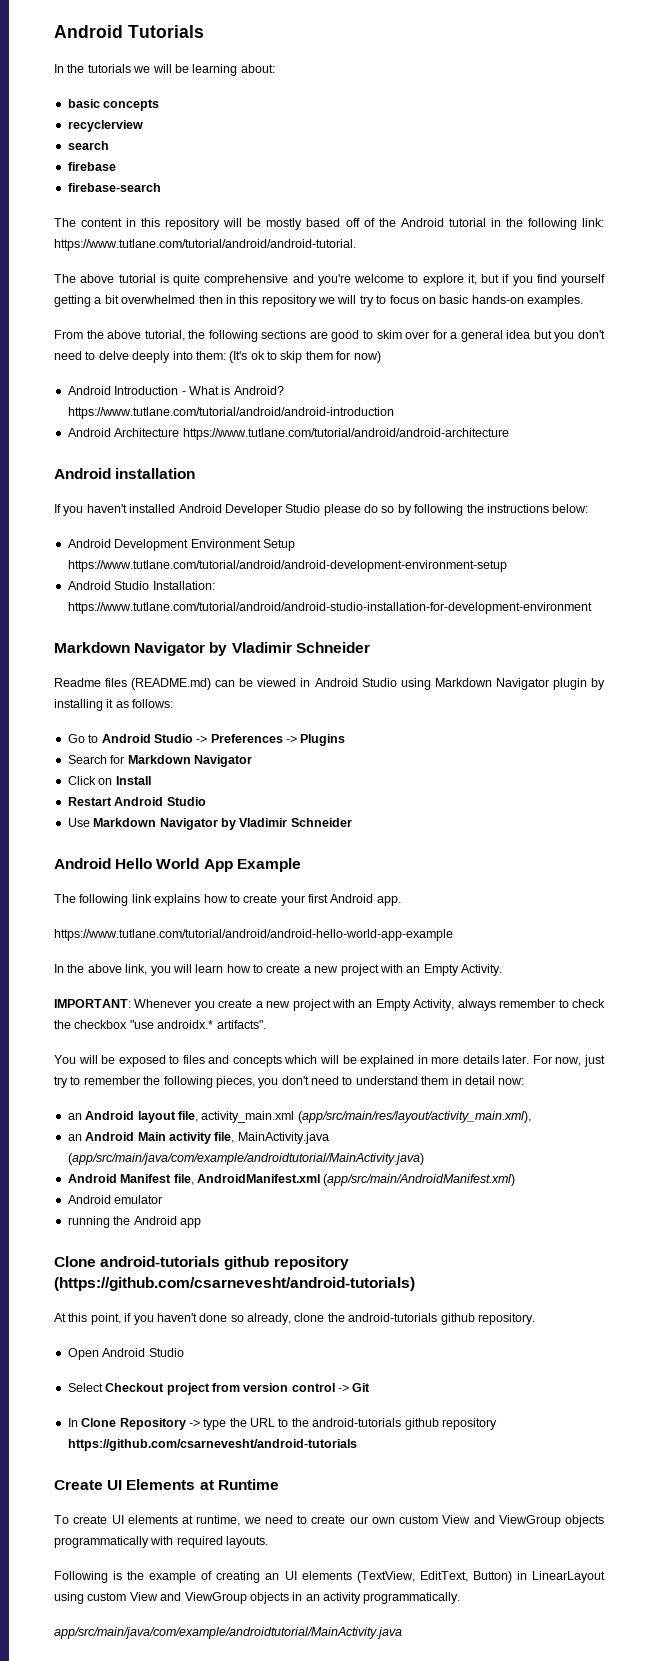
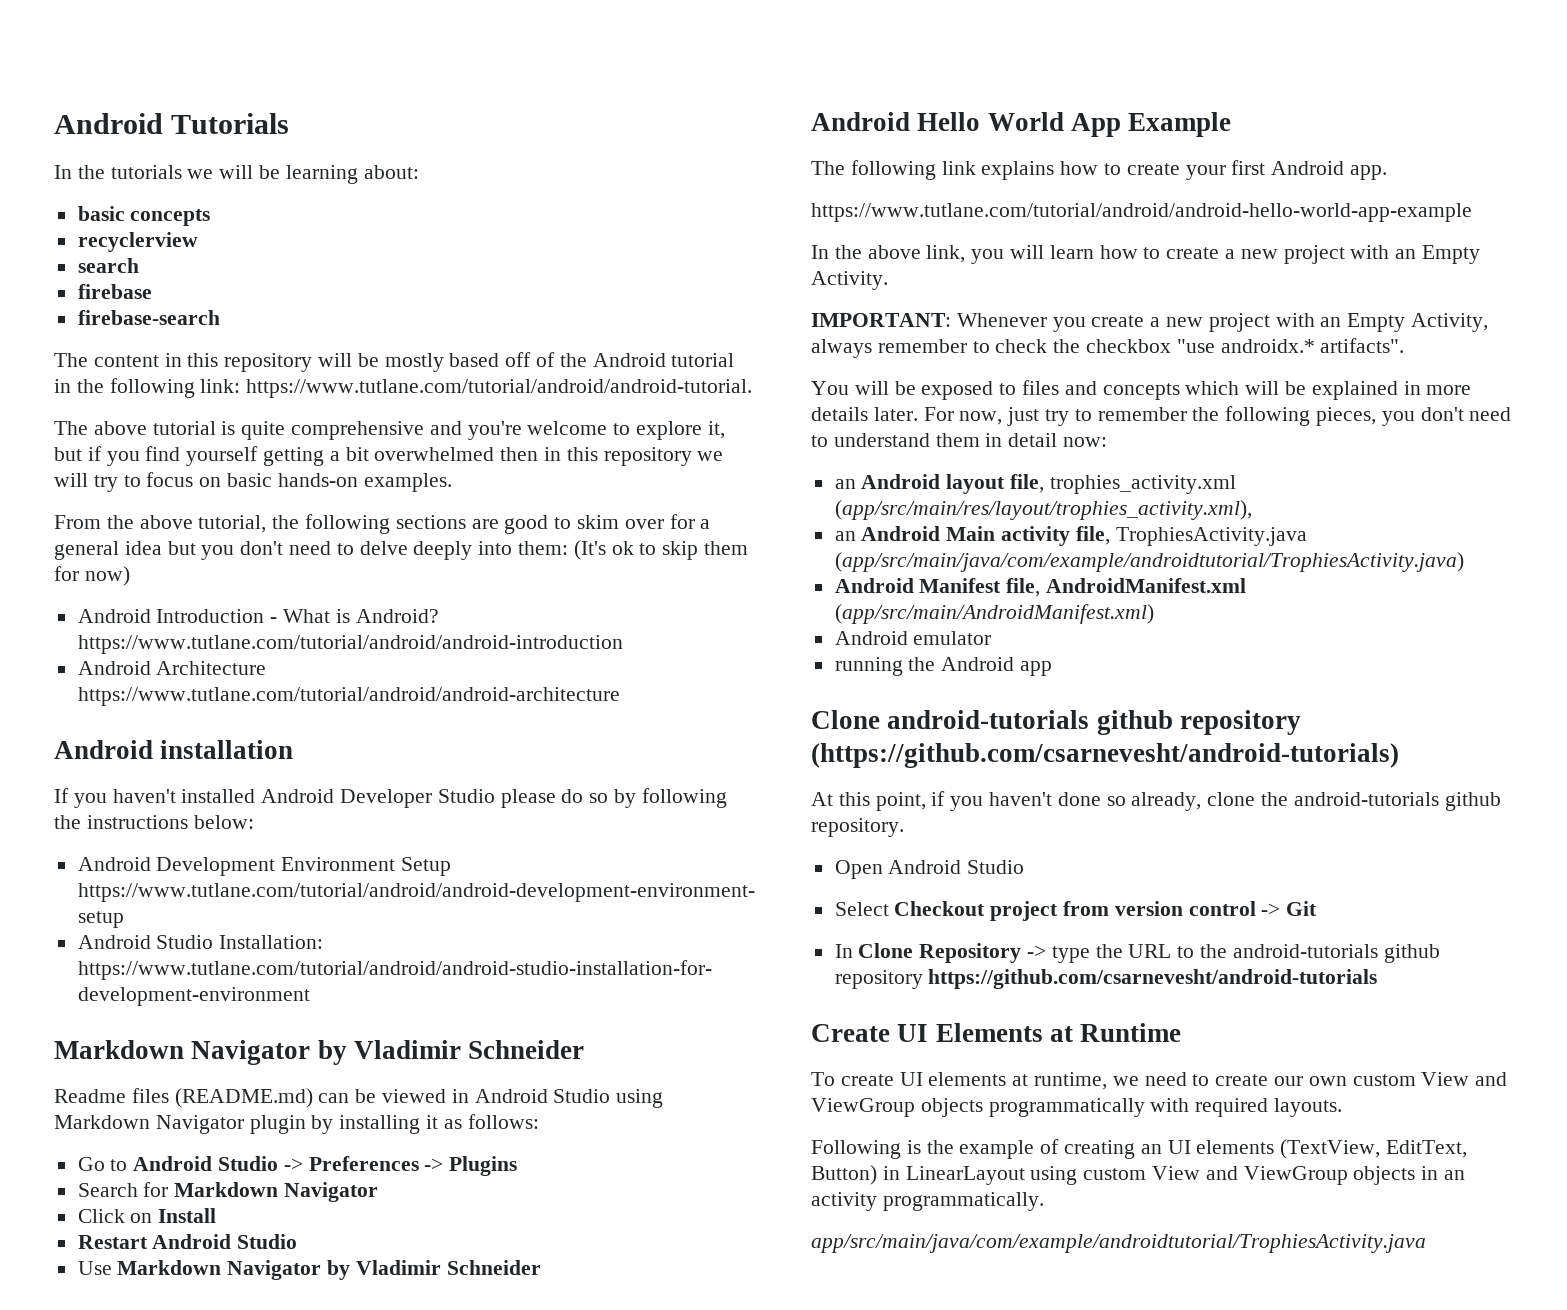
[201,1111,531,1123] activity_main.xml (app/src/main/res/layout/activity_main.xml), -> [1049,475,1236,494] [834,500,1252,520] trophies_activity.xml (app/src/main/res/layout/trophies_activity.xml),
[237,1132,329,1144] [67,1153,424,1165] MainActivity.java (app/src/main/java/com/example/androidtutorial/MainActivity.java) -> [1115,527,1307,546] [834,552,1464,572] TrophiesActivity.java (app/src/main/java/com/example/androidtutorial/TrophiesActivity.java)
[54,1627,402,1639] app/src/main/java/com/example/androidtutorial/MainActivity.java -> [811,1234,1426,1253] app/src/main/java/com/example/androidtutorial/TrophiesActivity.java

